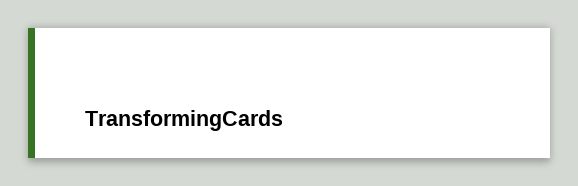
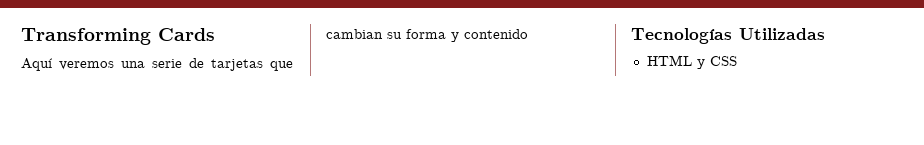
[85,110,283,131] TransformingCards -> [21,28,215,45] [21,58,293,71] [326,29,528,42] [631,28,825,44] [646,55,737,69] Transforming Cards // Aquí veremos una serie de tarjetas que cambian su forma y contenido // Tecnologías Utilizadas // HTML y CSS

